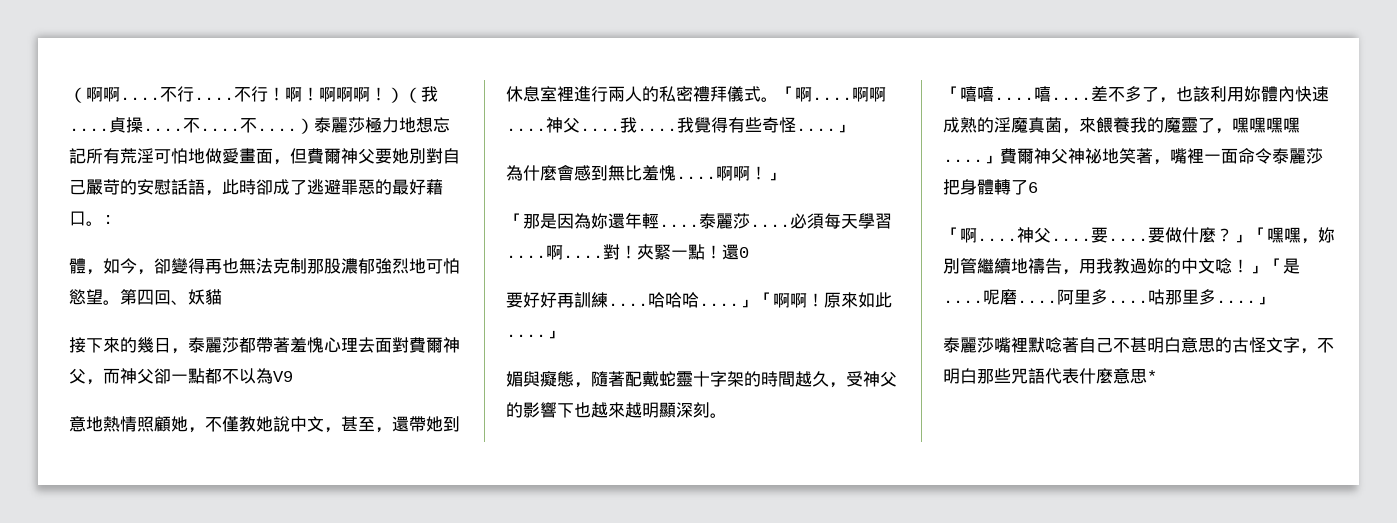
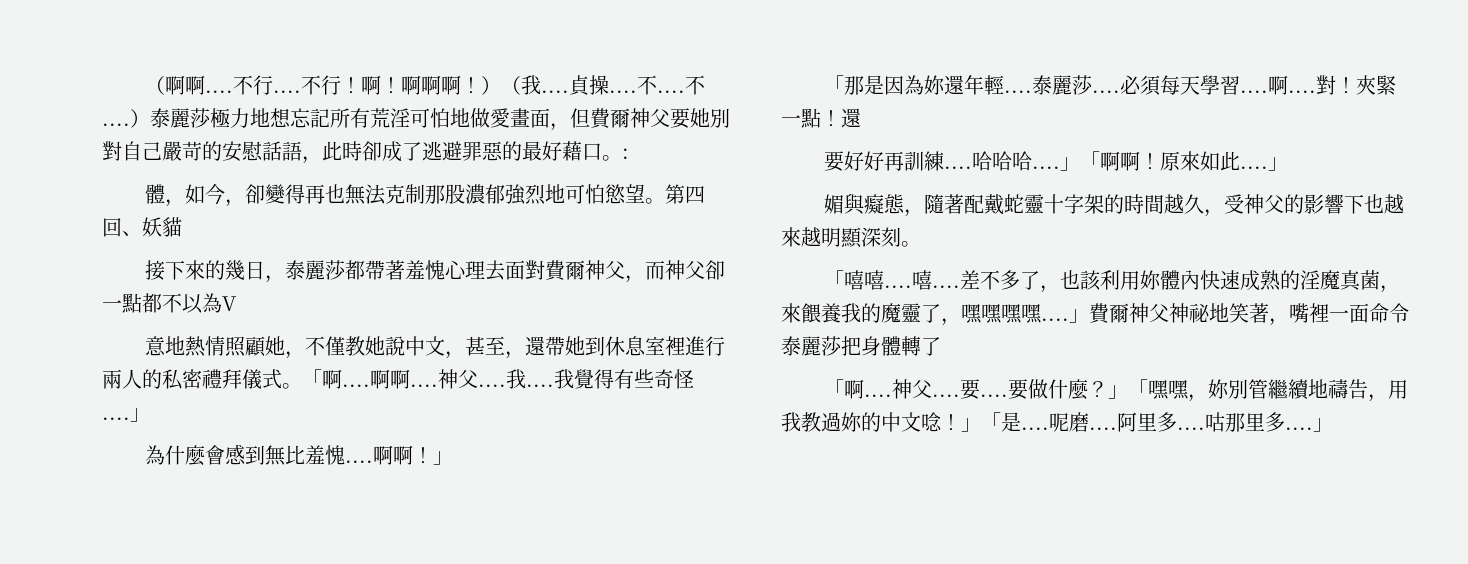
[273,371,293,382] V9 -> [222,296,237,311] V
[739,247,749,258] 0 -> (861, 118) none
[1028,182,1038,193] 6 -> (941, 346) none
[943,337,1334,354] [943,368,1157,384] // 泰麗莎嘴裡默唸著自己不甚明白意思的古怪文字，不明白那些咒語代表什麼意思* -> (1333, 425) none

